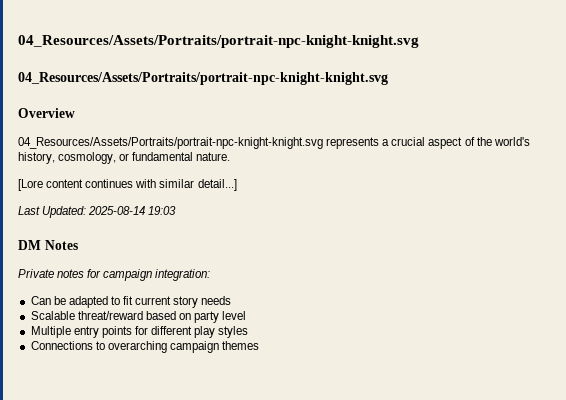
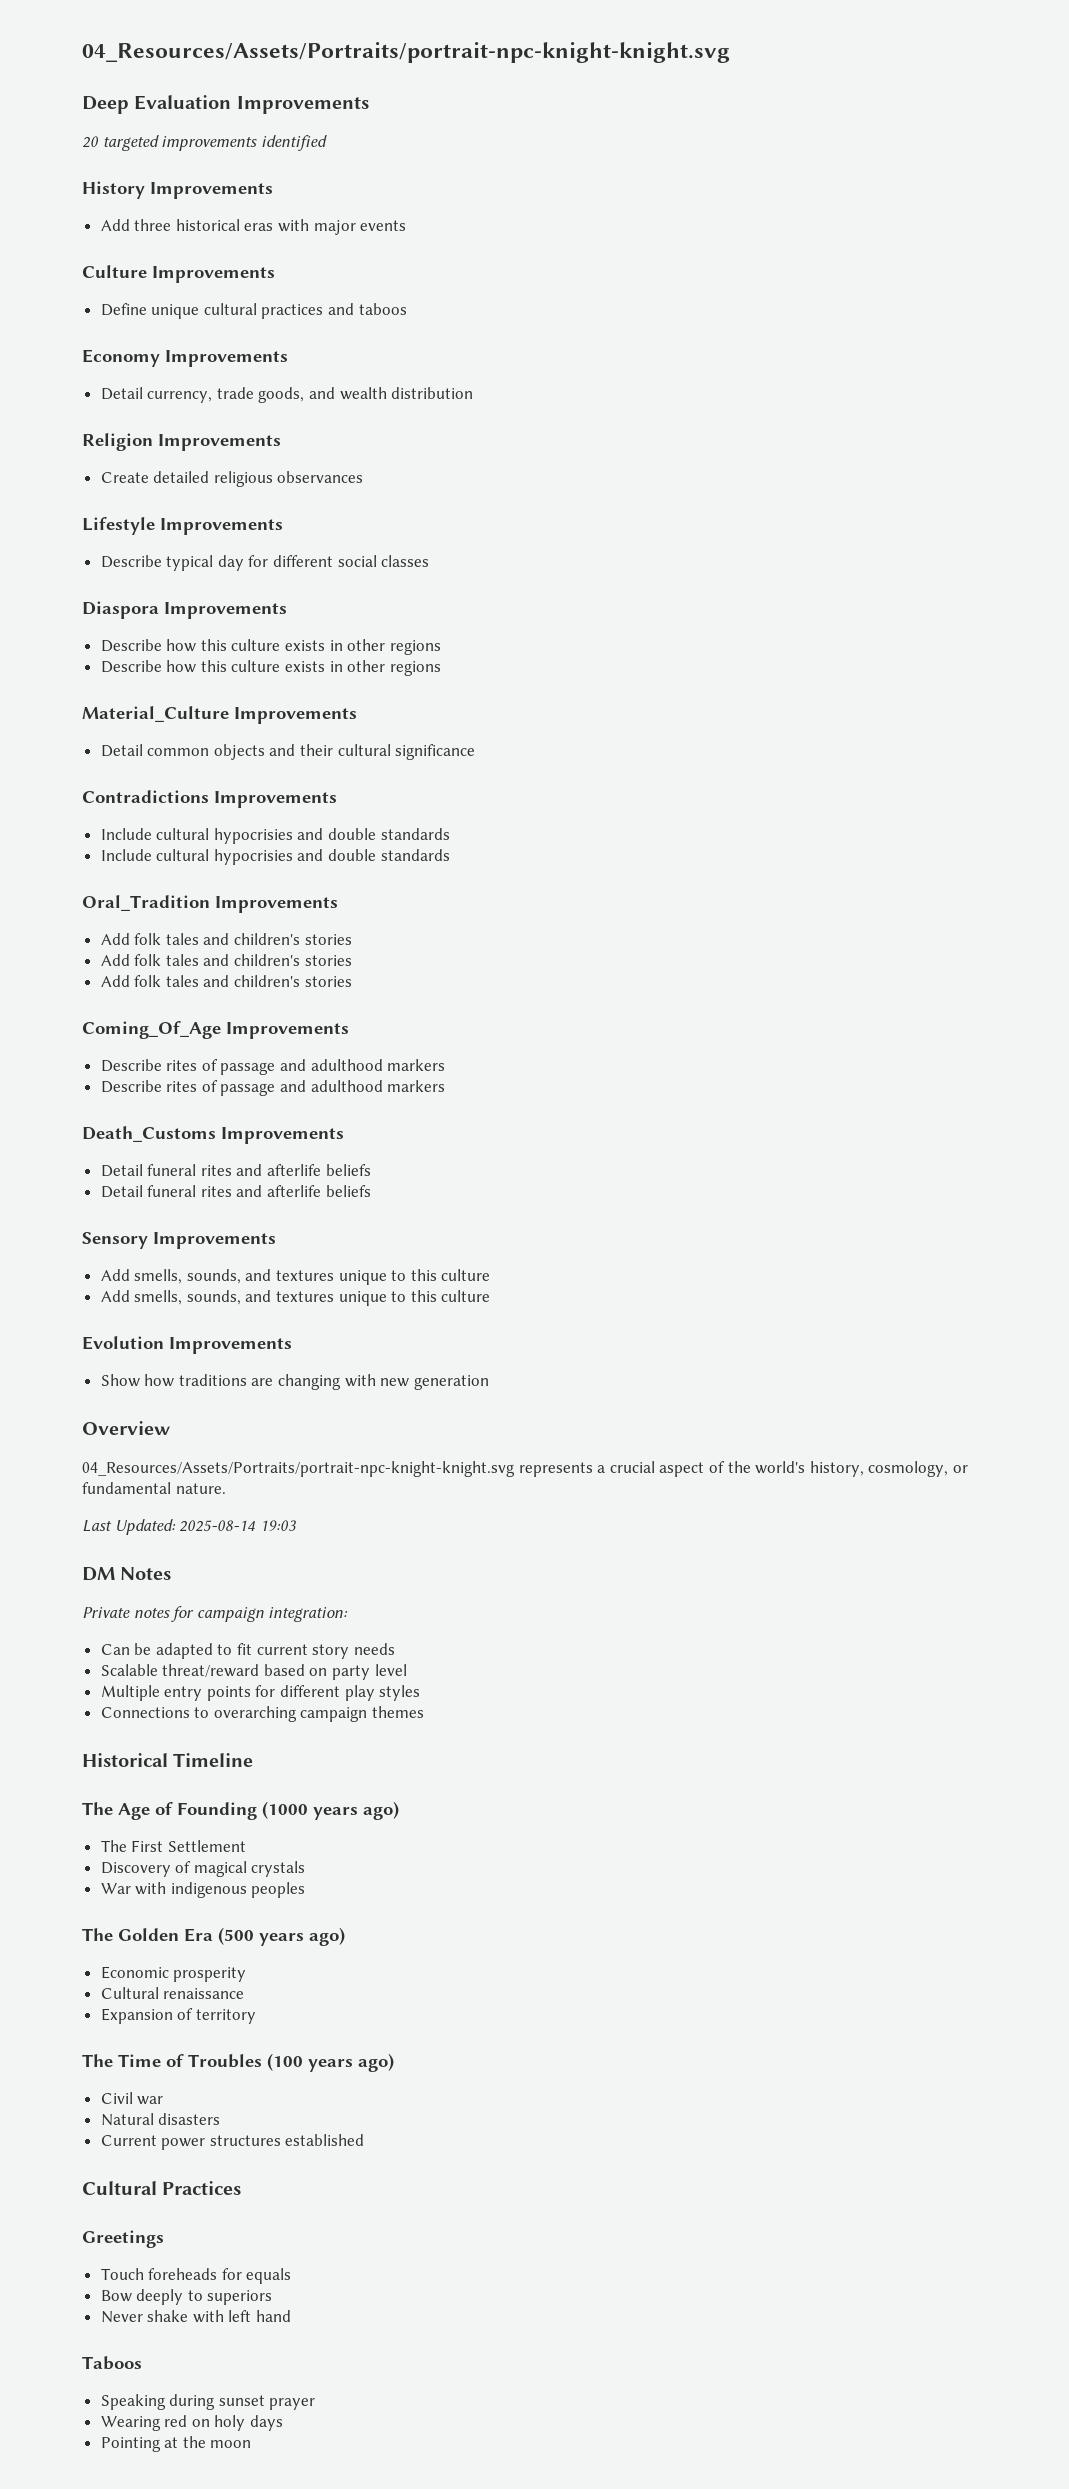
[18,35,419,48] [18,72,388,85] 04_Resources/Assets/Portraits/portrait-npc-knight-knight.svg // 04_Resources/Assets/Portraits/portrait-npc-knight-knight.svg -> [82,42,730,63] [82,95,369,114] [82,135,327,151] [82,181,273,199] [100,219,407,235] [82,265,275,283] [100,303,407,319] [82,349,288,367] [100,387,474,403] [82,433,281,451] [100,471,364,487] [82,517,283,535] [100,555,430,571] [82,601,287,619] [100,639,441,655] [100,660,441,676] [82,706,357,724] [100,744,476,760] [82,790,337,808] [100,828,450,844] [100,849,450,865] [82,895,338,913] [100,933,352,945] [100,954,352,966] [100,975,352,987] [82,1021,349,1039] [100,1059,446,1075] [100,1080,446,1096] [82,1126,344,1144] [100,1164,371,1177] [100,1185,371,1198] [82,1232,276,1249] [100,1269,491,1285] [100,1290,491,1306] [82,1336,292,1354] [100,1374,489,1390] 04_Resources/Assets/Portraits/portrait-npc-knight-knight.svg // Deep Evaluation Improvements // 20 targeted improvements identified // History Improvements // Add three historical eras with major events // Culture Improvements // Define unique cultural practices and taboos // Economy Improvements // Detail currency, trade goods, and wealth distribution // Religion Improvements // Create detailed religious observances // Lifestyle Improvements // Describe typical day for different social classes // Diaspora Improvements // Describe how this culture exists in other regions // Describe how this culture exists in other regions // Material_Culture Improvements // Detail common objects and their cultural significance // Contradictions Improvements // Include cultural hypocrisies and double standards // Include cultural hypocrisies and double standards // Oral_Tradition Improvements // Add folk tales and children's stories // Add folk tales and children's stories // Add folk tales and children's stories // Coming_Of_Age Improvements // Describe rites of passage and adulthood markers // Describe rites of passage and adulthood markers // Death_Customs Improvements // Detail funeral rites and afterlife beliefs // Detail funeral rites and afterlife beliefs // Sensory Improvements // Add smells, sounds, and textures unique to this culture // Add smells, sounds, and textures unique to this culture // Evolution Improvements // Show how traditions are changing with new generation
[18,179,237,191] // [Lore content continues with similar detail...] -> (226, 1488) none
(260, 345) none -> [82,1753,254,1767] [82,1801,399,1820] [100,1840,246,1852] [100,1861,306,1877] [100,1882,306,1898] [82,1927,345,1946] [100,1966,247,1982] [100,1987,245,1999] [100,2008,256,2024] [82,2053,394,2072] [100,2092,164,2105] [100,2113,221,2126] [100,2134,365,2150] [82,2181,242,2195] [82,2230,164,2248] [100,2268,292,2284] [100,2289,273,2305] [100,2310,292,2323] [82,2356,142,2370] [100,2394,316,2410] [100,2415,284,2431] [100,2436,252,2452] // Historical Timeline // The Age of Founding (1000 years ago) // The First Settlement // Discovery of magical crystals // War with indigenous peoples // The Golden Era (500 years ago) // Economic prosperity // Cultural renaissance // Expansion of territory // The Time of Troubles (100 years ago) // Civil war // Natural disasters // Current power structures established // Cultural Practices // Greetings // Touch foreheads for equals // Bow deeply to superiors // Never shake with left hand // Taboos // Speaking during sunset prayer // Wearing red on holy days // Pointing at the moon

